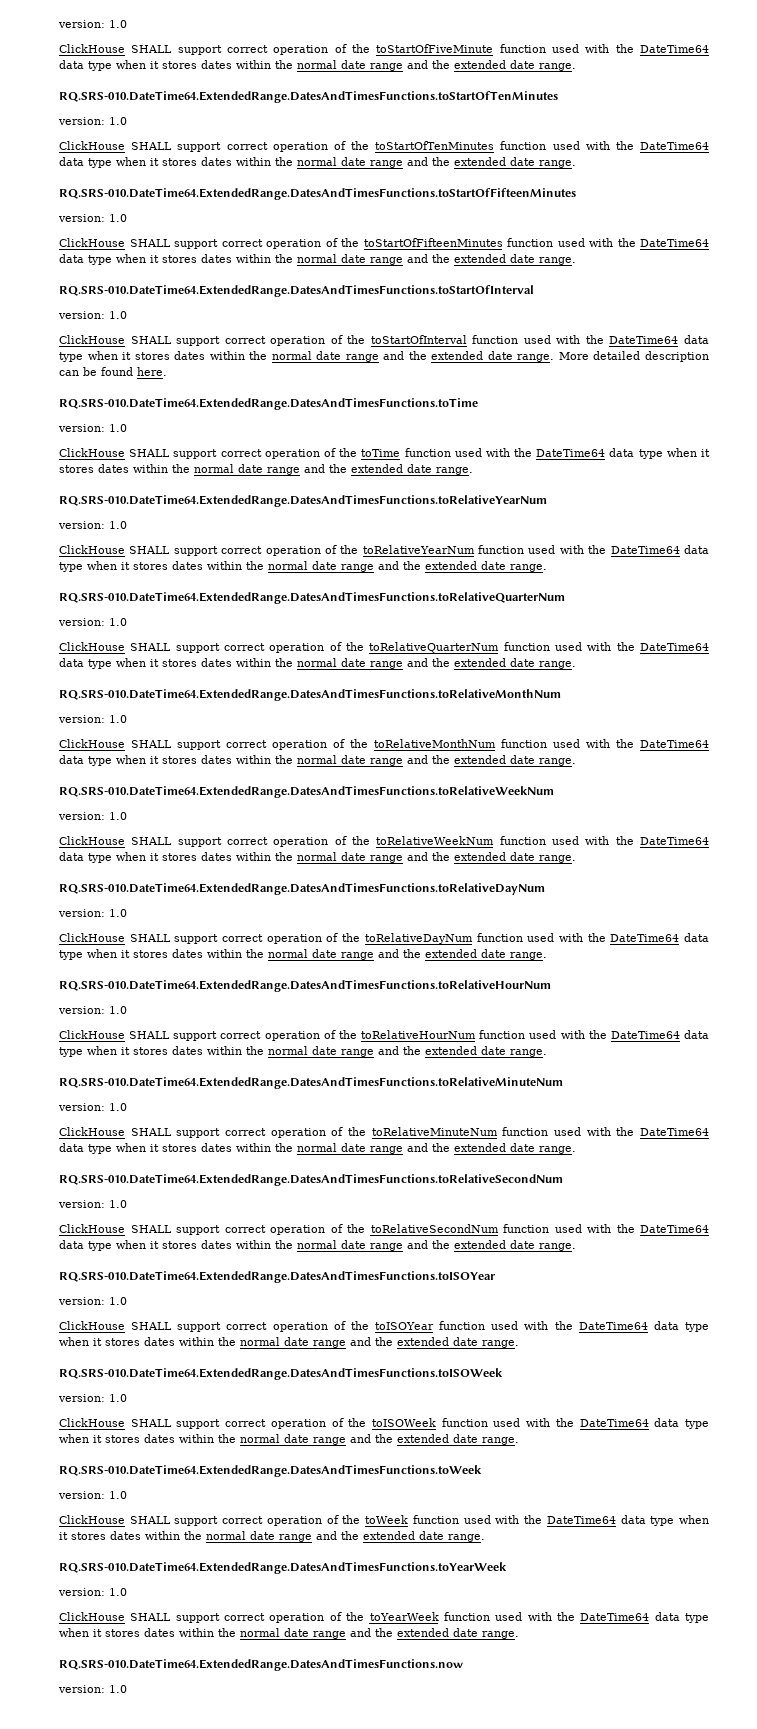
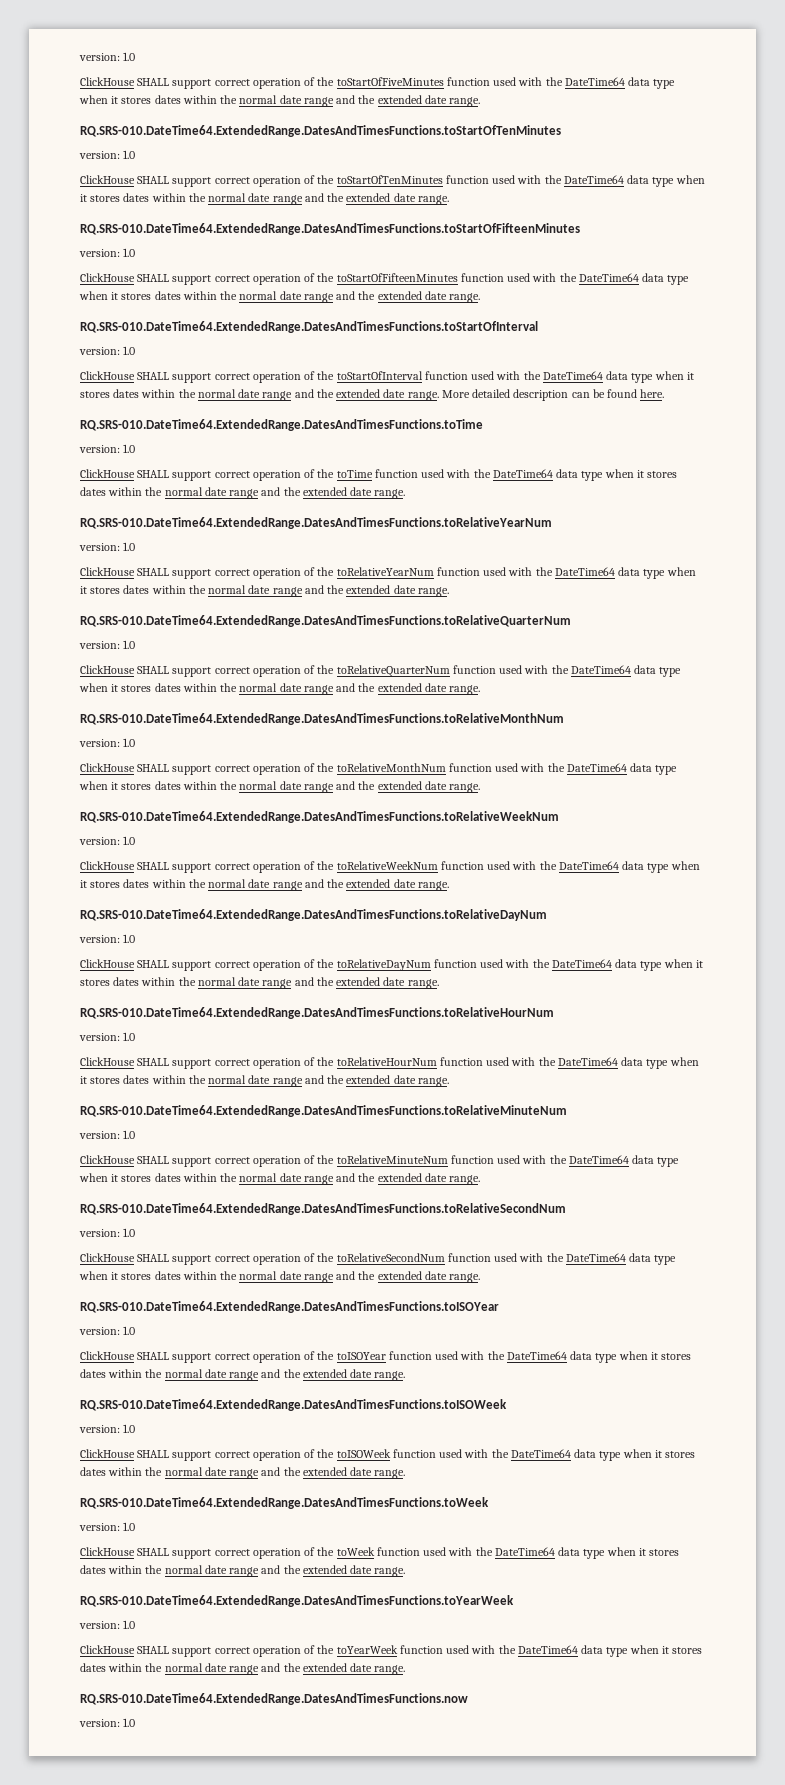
[58,20,127,28] [59,44,494,55] version: 1.0 // ClickHouse SHALL support correct operation of the toStartOfFiveMinute -> [79,52,136,61] [80,77,444,89] version: 1.0 // ClickHouse SHALL support correct operation of the toStartOfFiveMinutes

